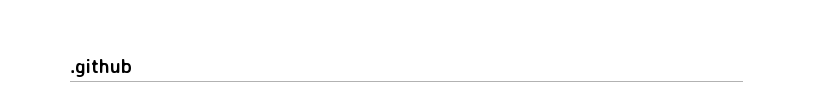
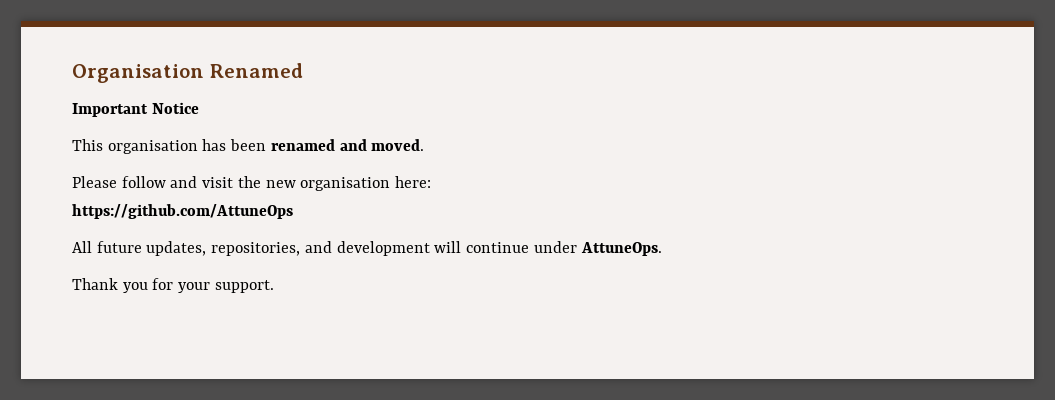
[70,59,132,77] .github -> [72,63,303,83] [72,102,199,117] [72,139,425,154] [72,176,432,191] [72,204,293,219] [72,241,662,256] [72,278,274,293] Organisation Renamed // Important Notice // This organisation has been renamed and moved. // Please follow and visit the new organisation here: // https://github.com/AttuneOps // All future updates, repositories, and development will continue under AttuneOps. // Thank you for your support.

